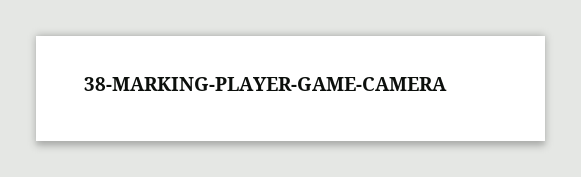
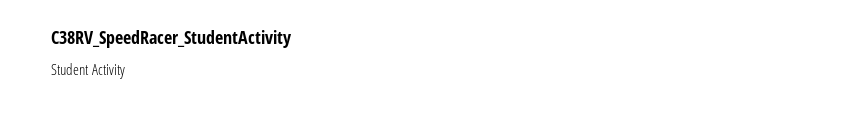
[84,77,447,91] 38-MARKING-PLAYER-GAME-CAMERA -> [51,30,292,48] [51,63,126,79] C38RV_SpeedRacer_StudentActivity // Student Activity

